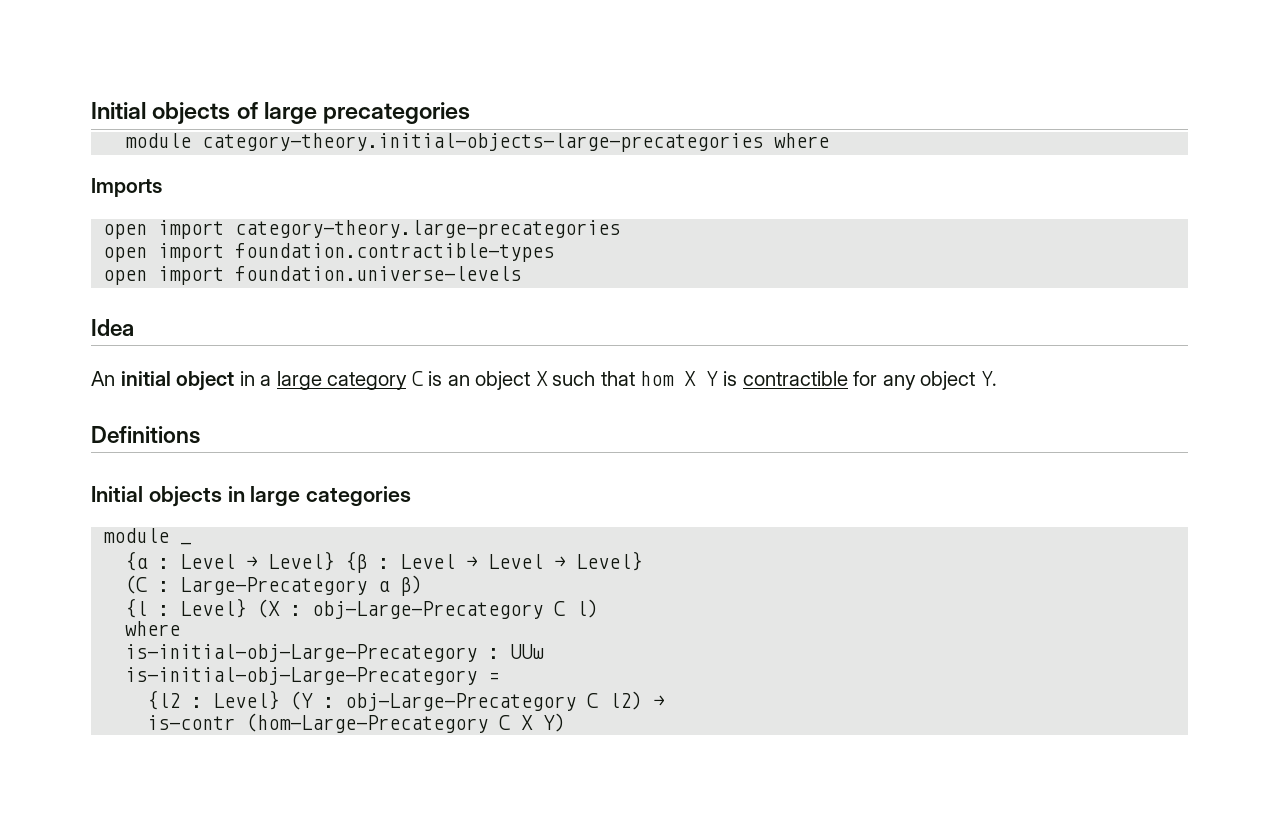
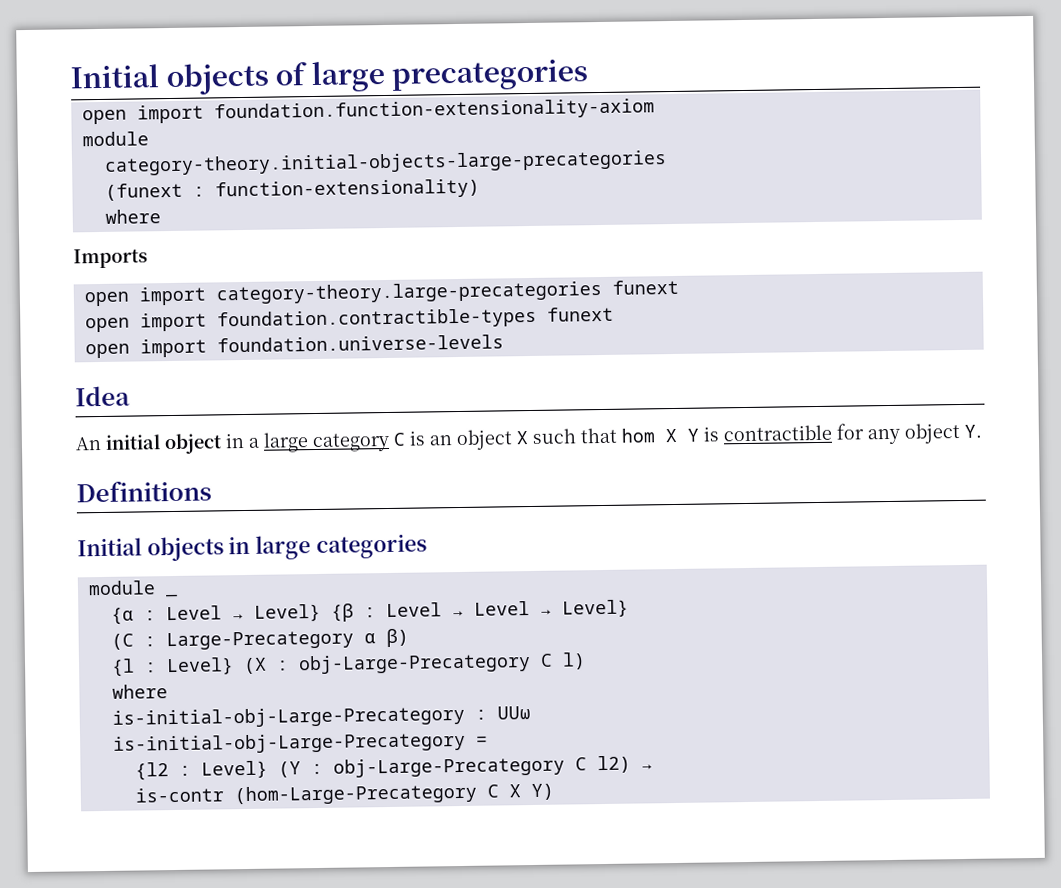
[125,133,192,148] // module -> [81,98,655,125] [81,131,149,147] // open import foundation.function-extensionality-axiom // module //
(764, 142) none -> [104,178,480,201] // (funext : function-extensionality) //
(621, 229) none -> [611,279,679,295] funext
(555, 252) none -> [546,306,614,322] funext

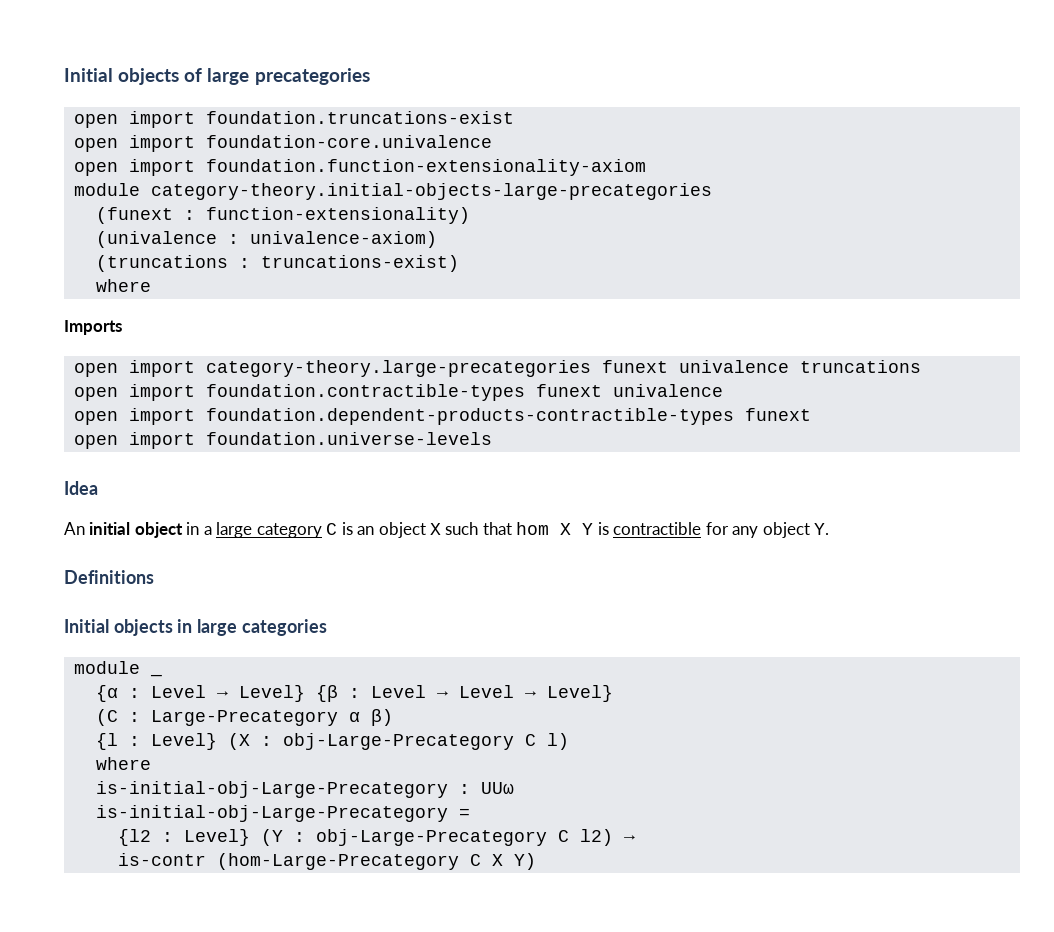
(590, 75) none -> [73,111,514,128] [73,135,492,152] // open import foundation.truncations-exist // open import foundation-core.univalence
(149, 139) // -> (140, 189) none
(480, 189) none -> [95,231,437,248] [95,255,459,272] // (univalence : univalence-axiom) // (truncations : truncations-exist)
(679, 287) none -> [678,360,921,373] univalence truncations
(614, 314) none -> [612,384,723,397] [73,408,811,425] univalence // open import foundation.dependent-products-contractible-types funext

